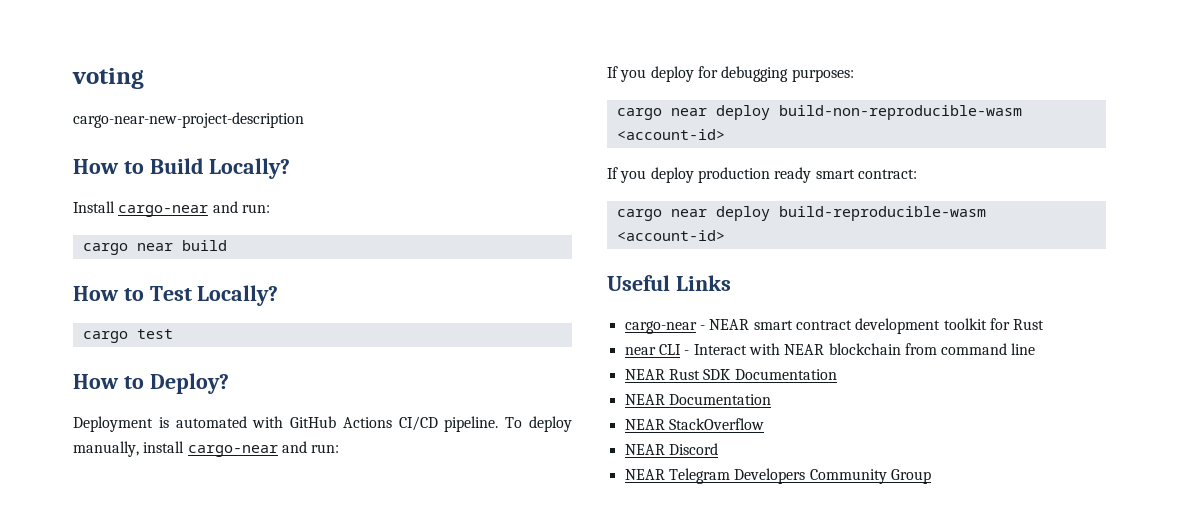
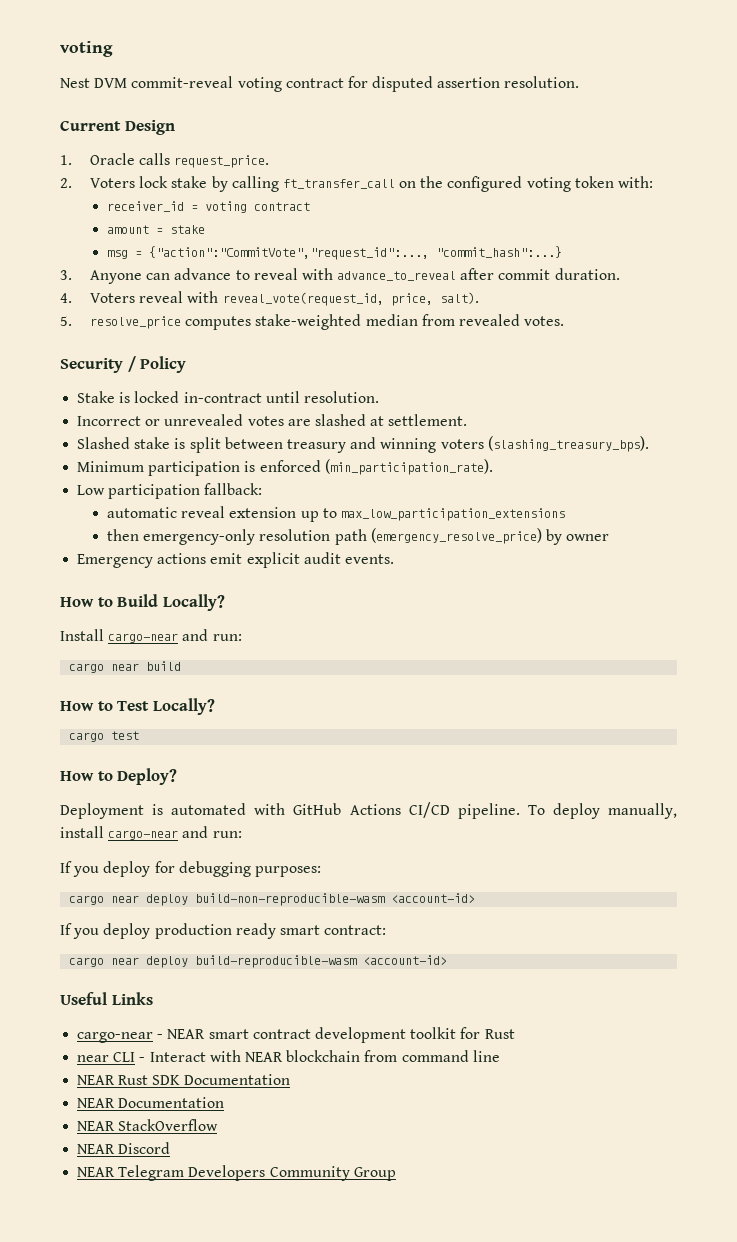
[73,112,304,128] cargo-near-new-project-description -> [60,76,580,92] [60,120,175,135] [60,153,270,168] [60,176,653,192] [106,201,310,213] [106,225,205,234] [106,246,562,260] [60,268,620,284] [60,291,479,306] [60,314,565,330] [60,356,187,373] [77,391,379,403] [77,414,468,426] [77,436,649,453] [77,459,493,476] [77,483,263,499] [106,506,565,522] [106,528,610,545] [77,552,394,568] Nest DVM commit-reveal voting contract for disputed assertion resolution. // Current Design // 1. Oracle calls request_price. // 2. Voters lock stake by calling ft_transfer_call on the configured voting token with: // receiver_id = voting contract // amount = stake // msg = {"action":"CommitVote","request_id":..., "commit_hash":...} // 3. Anyone can advance to reveal with advance_to_reveal after commit duration. // 4. Voters reveal with reveal_vote(request_id, price, salt). // 5. resolve_price computes stake-weighted median from revealed votes. // Security / Policy // Stake is locked in-contract until resolution. // Incorrect or unrevealed votes are slashed at settlement. // Slashed stake is split between treasury and winning voters (slashing_treasury_bps). // Minimum participation is enforced (min_participation_rate). // Low participation fallback: // automatic reveal extension up to max_low_participation_extensions // then emergency-only resolution path (emergency_resolve_price) by owner // Emergency actions emit explicit audit events.

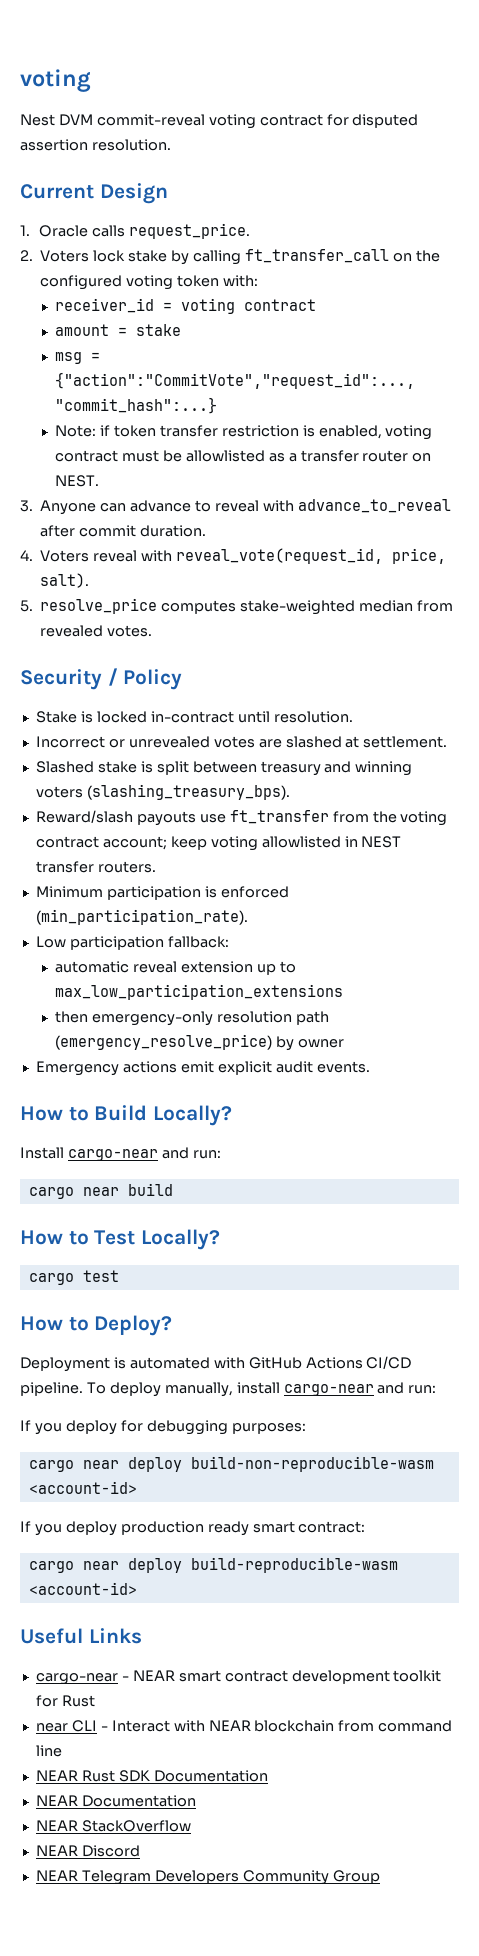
(562, 252) none -> [55,425,433,440] [55,450,432,462] [55,475,100,487] // Note: if token transfer restriction is enabled, voting contract must be allowlisted as a transfer router on NEST.
(649, 444) none -> [35,810,448,826] [35,836,402,851] [35,861,156,873] // Reward/slash payouts use ft_transfer from the voting contract account; keep voting allowlisted in NEST transfer routers.

